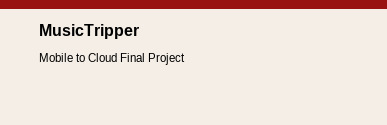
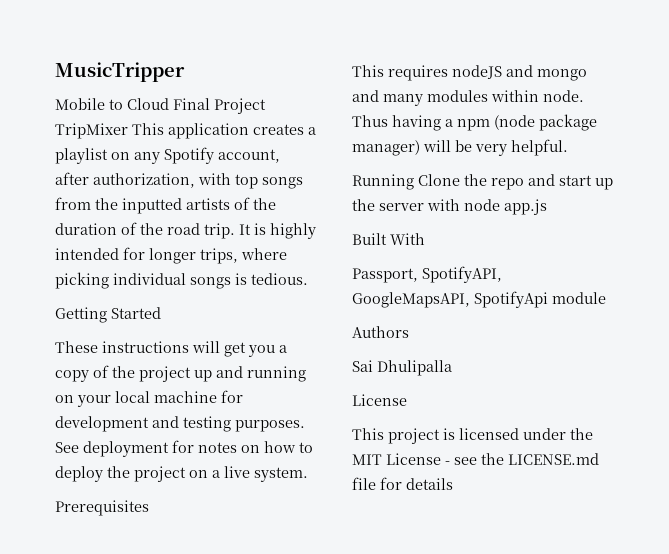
(186, 59) none -> [55,123,316,139] [55,147,280,164] [55,172,303,189] [55,197,276,214] [55,222,316,239] [55,247,287,264] [55,272,308,289] [55,307,161,323] [55,341,287,357] [55,365,306,382] [55,390,243,407] [55,416,305,432] [55,440,313,457] [55,466,308,482] [55,500,149,516] [352,65,587,81] [352,90,584,106] [352,114,597,131] [352,139,568,156] [352,174,613,190] [352,199,547,215] [352,233,425,245] [352,266,502,283] [352,291,606,308] [352,326,409,338] [352,360,452,376] [352,394,407,406] [352,428,593,444] [352,453,599,465] [352,477,453,490] TripMixer This application creates a playlist on any Spotify account, after authorization, with top songs from the inputted artists of the duration of the road trip. It is highly intended for longer trips, where picking individual songs is tedious. // Getting Started // These instructions will get you a copy of the project up and running on your local machine for development and testing purposes. See deployment for notes on how to deploy the project on a live system. // Prerequisites // This requires nodeJS and mongo and many modules within node. Thus having a npm (node package manager) will be very helpful. // Running Clone the repo and start up the server with node app.js // Built With // Passport, SpotifyAPI, GoogleMapsAPI, SpotifyApi module // Authors // Sai Dhulipalla // License // This project is licensed under the MIT License - see the LICENSE.md file for details

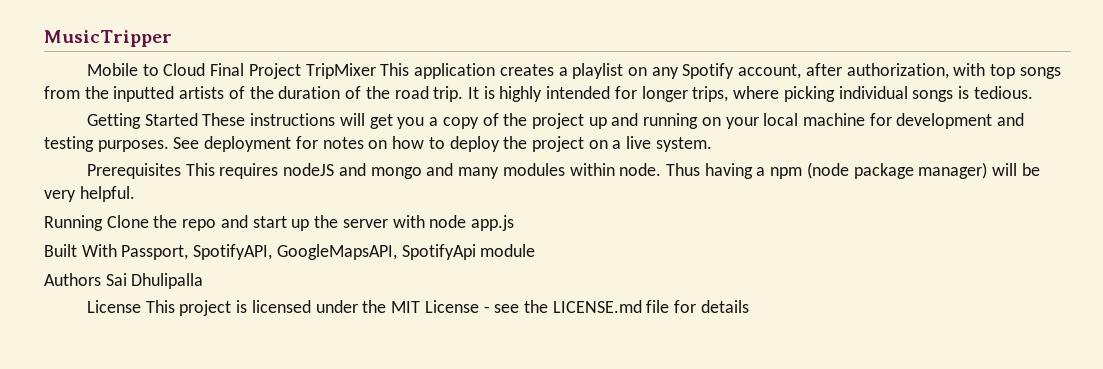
(161, 313) // -> (198, 119) none
(149, 508) // -> (181, 171) none
(425, 239) // -> (117, 250) none
(409, 332) // -> (101, 279) none
(407, 400) // -> (141, 306) none

